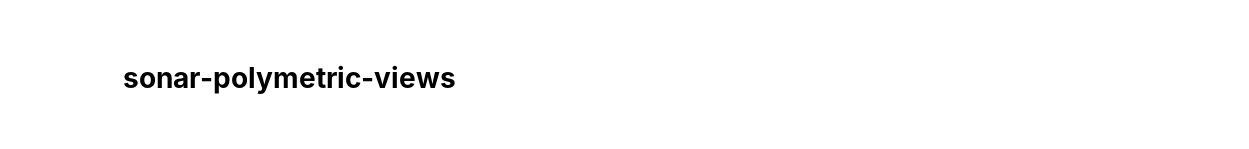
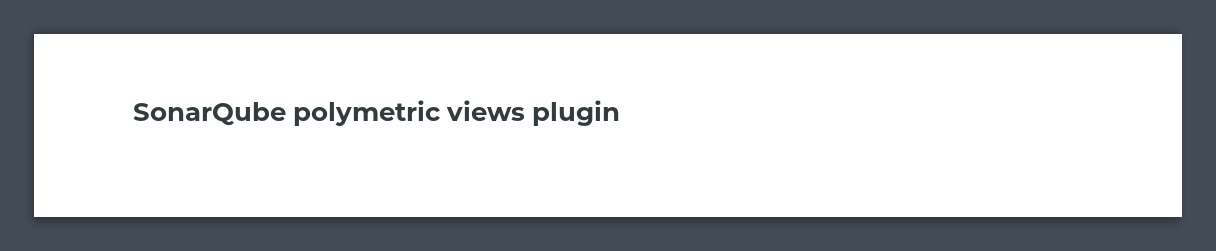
[123,65,456,94] sonar-polymetric-views -> [133,100,621,126] SonarQube polymetric views plugin

